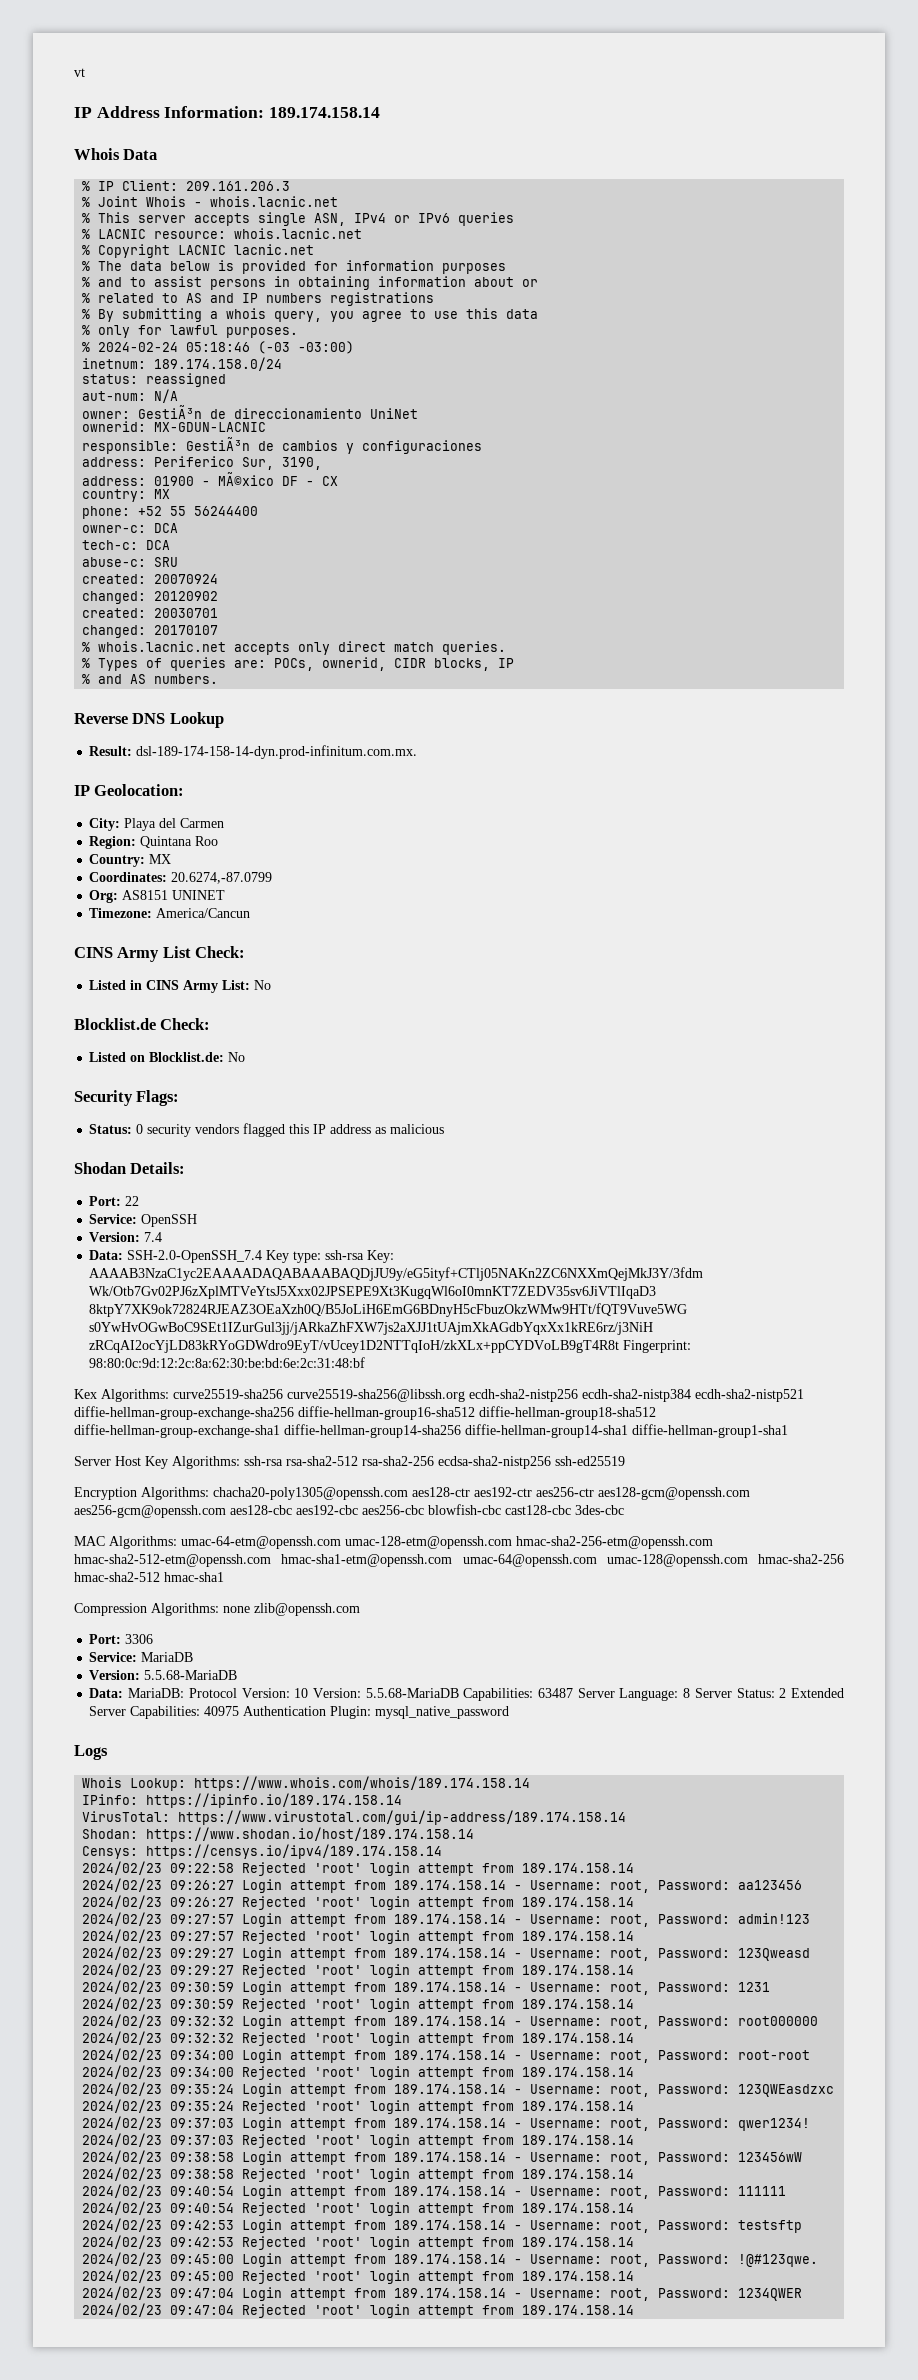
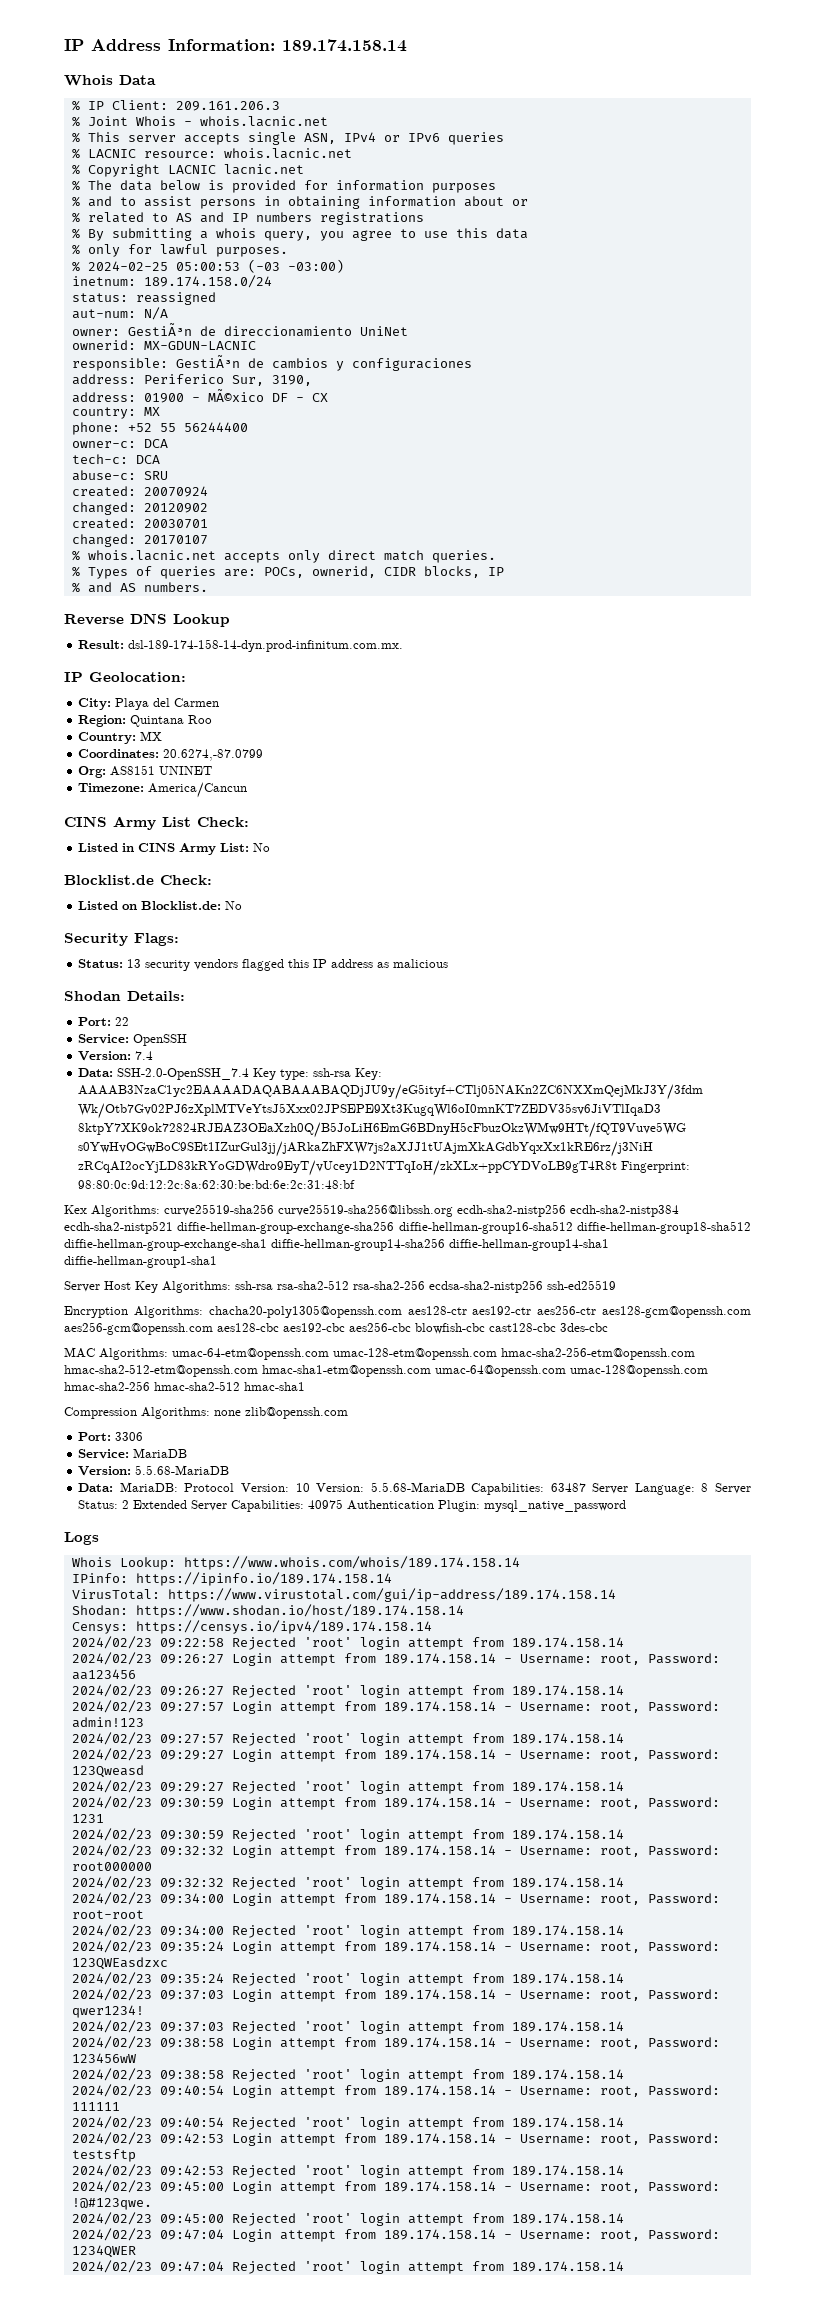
[74,68,85,77] vt // -> (64, 45) none
[98,342,251,352] 2024-02-24 05:18:46 -> [87,261,240,271] 2024-02-25 05:00:53
[136,1124,144,1134] 0 -> [127,959,142,968] 13

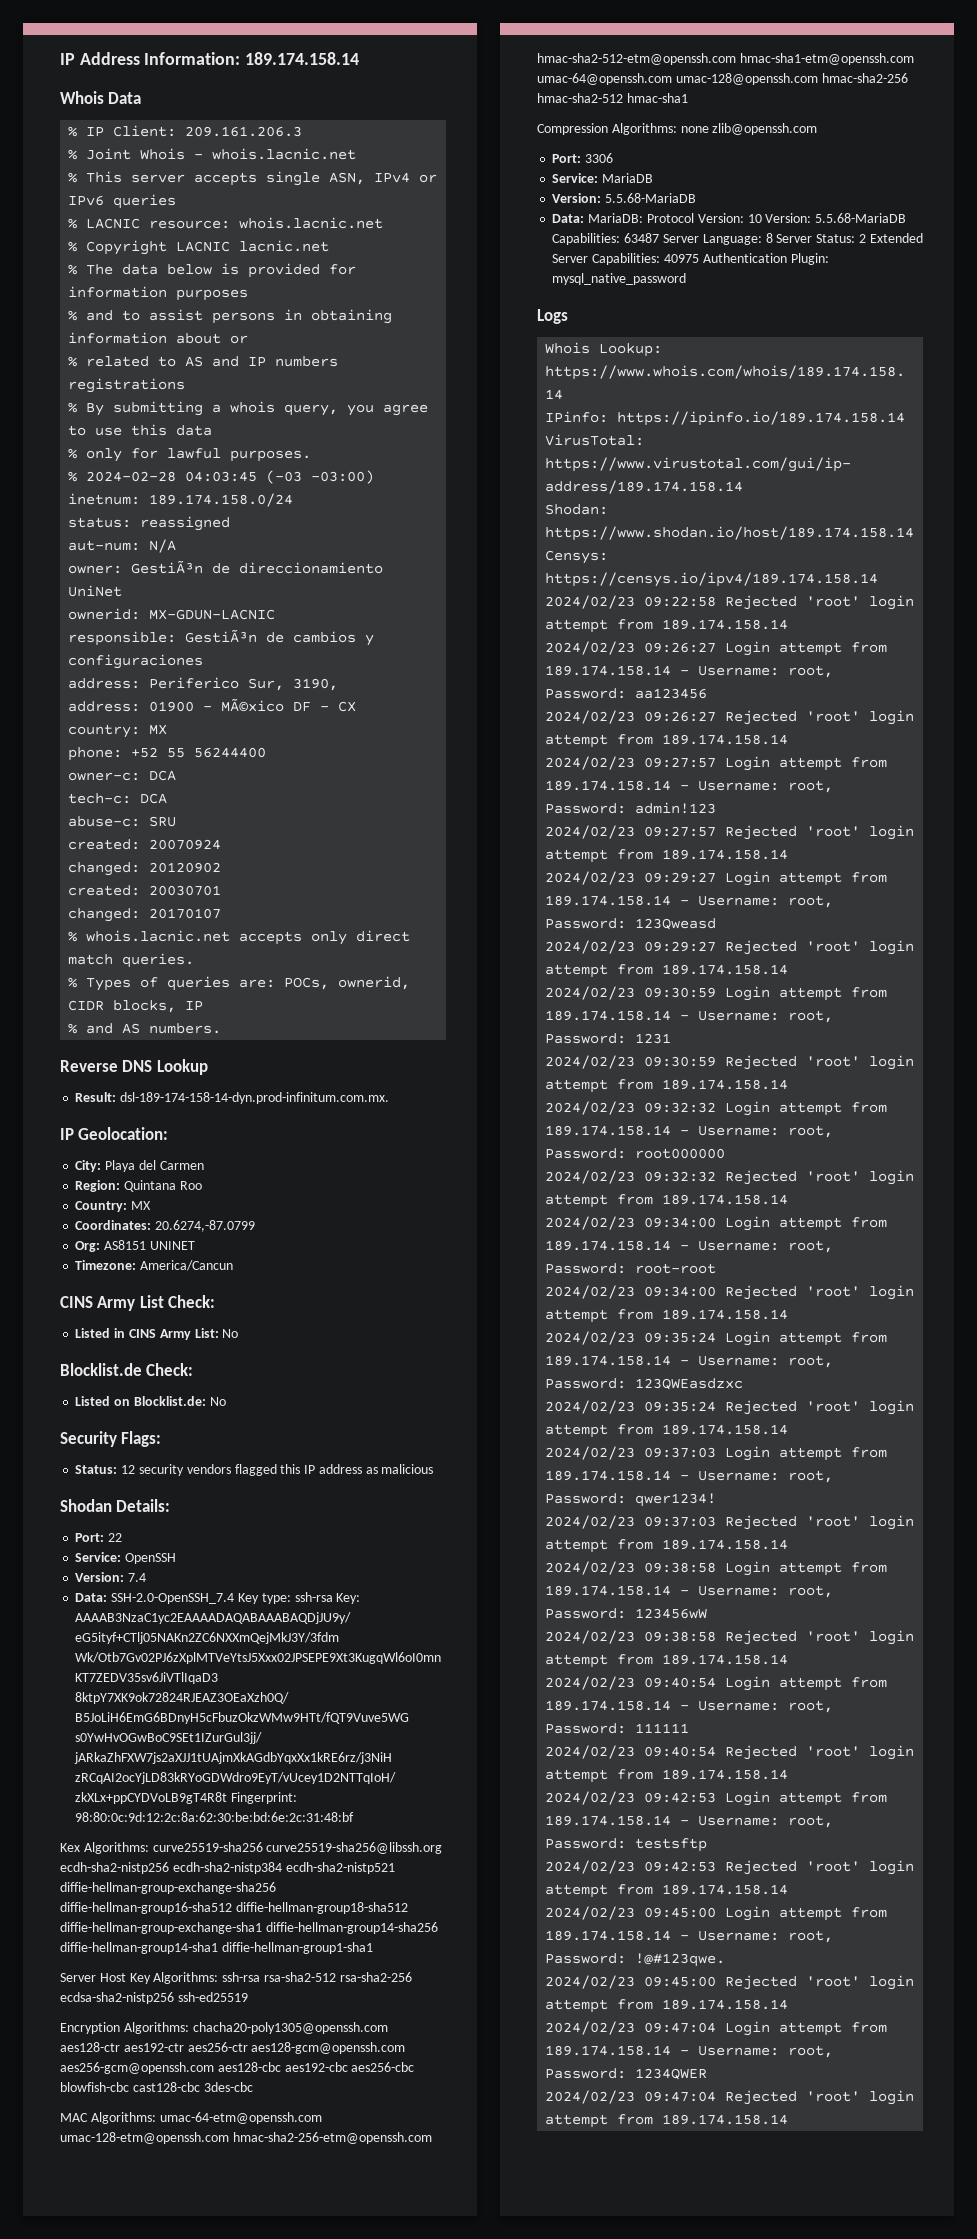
[87,261,240,271] 2024-02-25 05:00:53 -> [86,471,258,482] 2024-02-28 04:03:45
[127,959,142,968] 13 -> [121,1465,136,1474] 12

